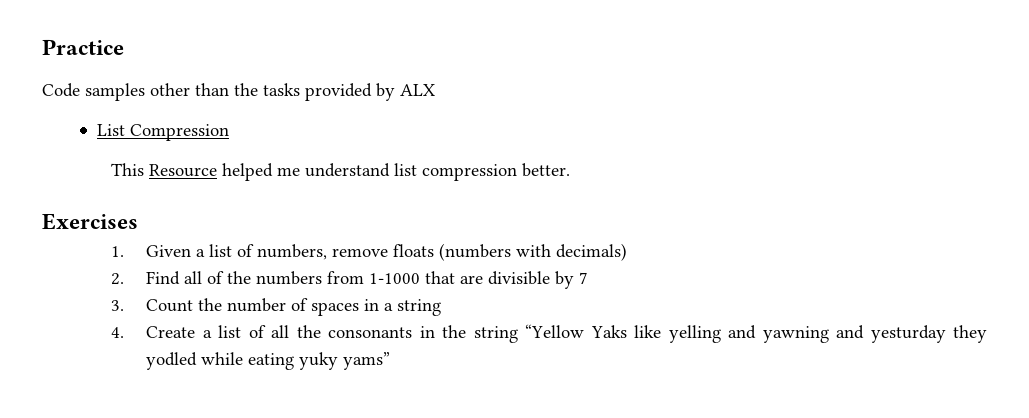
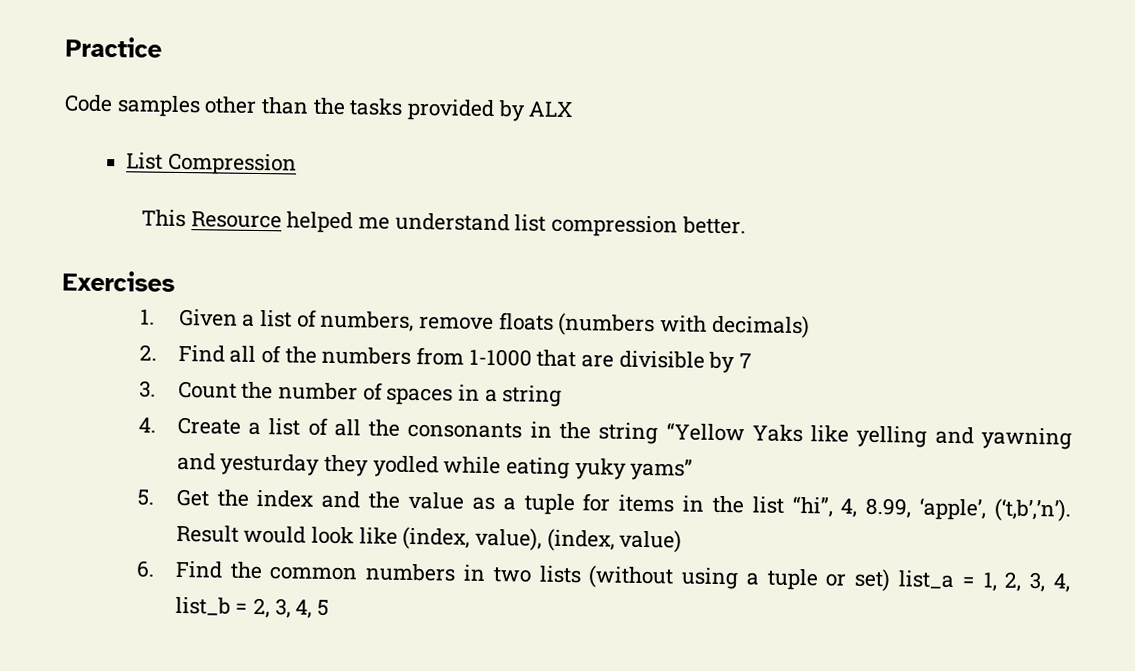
(391, 361) none -> [136,488,1071,522] [175,524,683,553] [135,560,1071,593] [174,596,330,619] // 5. Get the index and the value as a tuple for items in the list “hi”, 4, 8.99, ‘apple’, (‘t,b’,’n’). Result would look like (index, value), (index, value) // 6. Find the common numbers in two lists (without using a tuple or set) list_a = 1, 2, 3, 4, list_b = 2, 3, 4, 5

